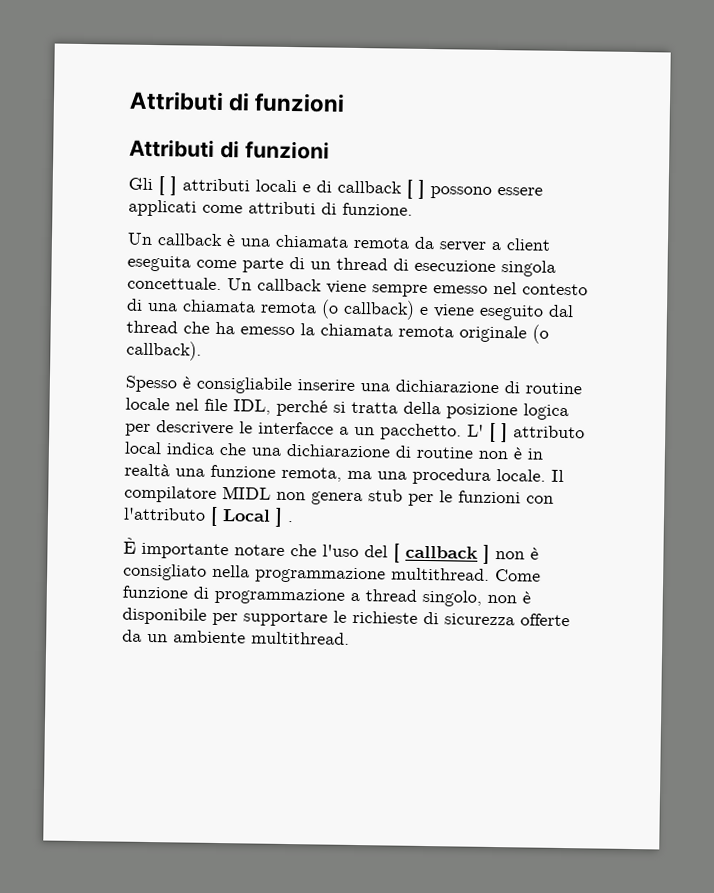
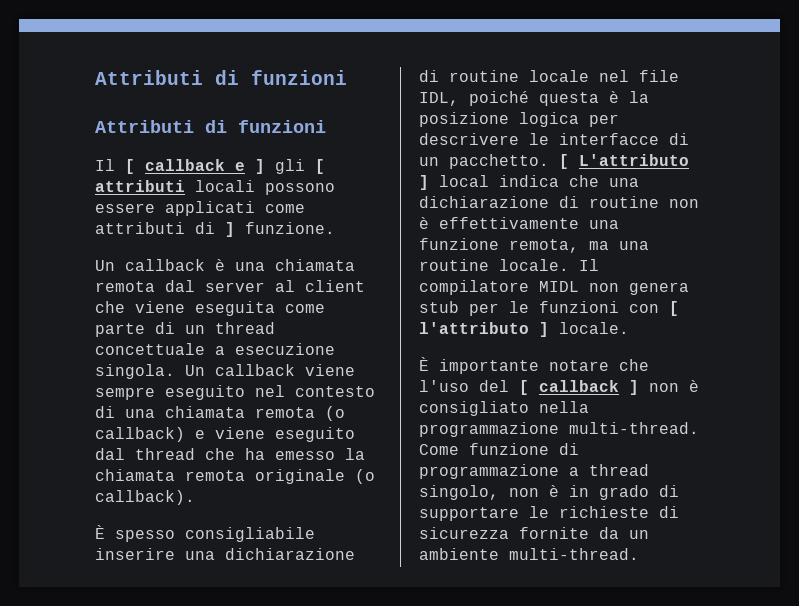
[128,176,425,199] Gli [ ] attributi locali e di callback [ ] -> [95,159,325,174] [95,180,255,192] Il [ callback e ] gli [ attributi locali
(337, 208) none -> [225,222,235,237] ]
[414,236,551,252] da server a client -> [165,280,365,292] [95,301,185,313] dal server al client che viene
[393,258,556,277] [127,276,222,291] di esecuzione singola concettuale. -> [95,343,335,355] [95,364,175,379] concettuale a esecuzione singola.
[433,285,488,294] emesso -> [165,385,245,400] eseguito
[125,375,191,393] Spesso è -> [95,525,175,542] È spesso
[276,399,441,417] perché si tratta della -> [469,91,649,106] poiché questa è la
[339,426,349,435] a -> [669,133,689,145] di
[467,422,585,443] L' [ ] attributo -> [559,154,689,169] [419,175,429,190] [ L'attributo ]
[527,448,543,460] [124,463,170,477] in realtà -> [439,217,579,229] effettivamente
[412,467,491,485] procedura -> [419,259,489,271] routine
[123,506,293,527] l'attributo [ Local ] . -> [669,301,679,316] [419,322,629,337] [ l'attributo ] locale.
[391,567,490,581] multithread. -> [569,422,699,434] multi-thread.
[122,607,238,626] disponibile per -> [569,485,679,500] in grado di
[520,613,570,627] offerte -> [519,527,589,539] fornite
[251,631,350,645] multithread. -> [509,548,639,560] multi-thread.

